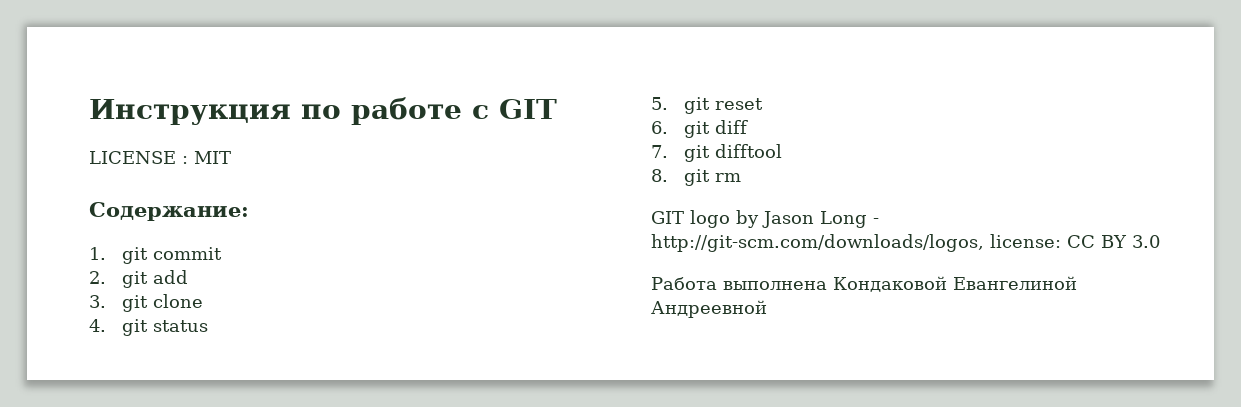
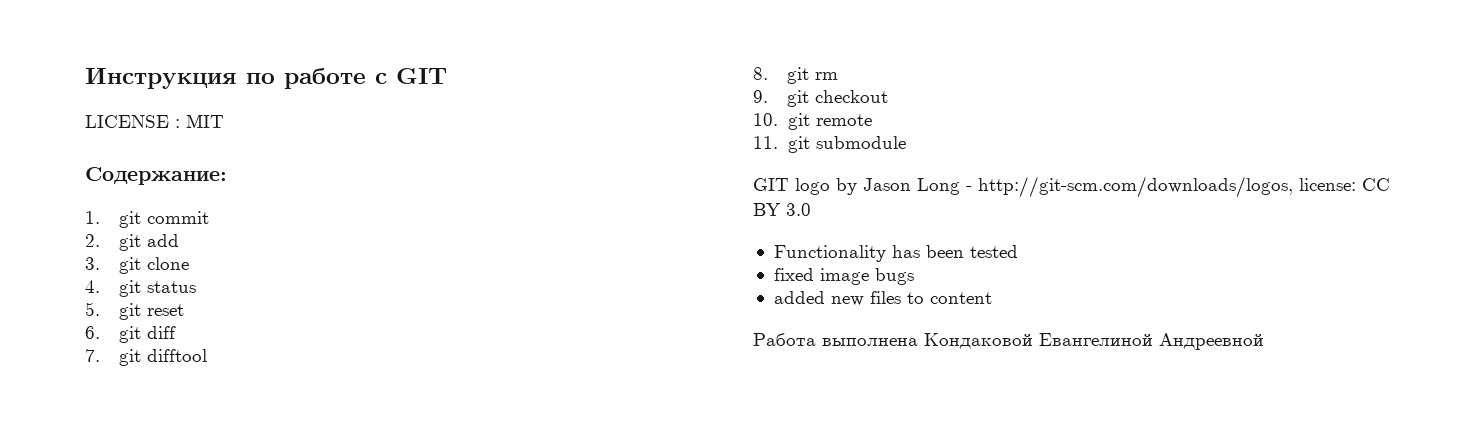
(741, 177) none -> [753,90,888,107] [753,113,872,130] [753,136,906,153] // 9. git checkout // 10. git remote // 11. git submodule
(1160, 241) none -> [773,245,1018,262] [773,268,914,285] [773,291,992,306] // Functionality has been tested // fixed image bugs // added new files to content

